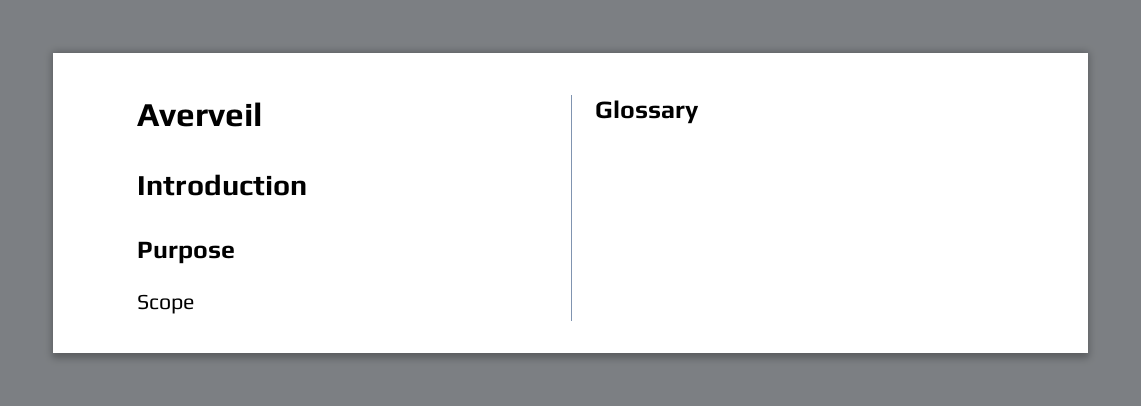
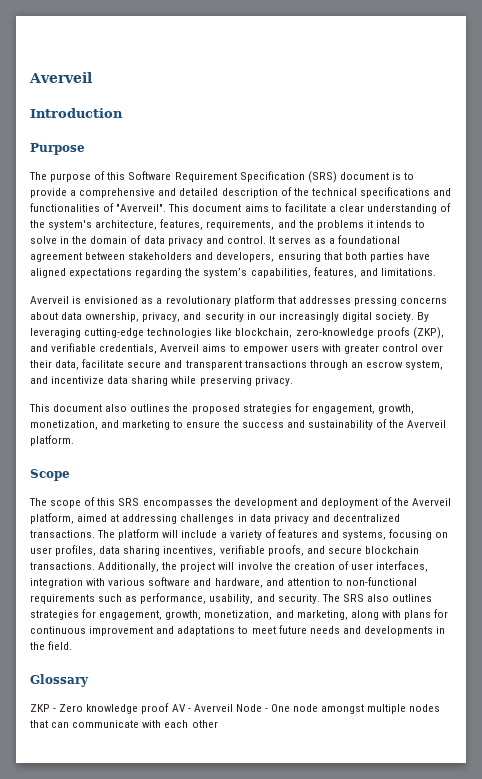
[137,294,195,314] [595,100,699,124] Scope // Glossary -> [29,171,415,183] [30,187,452,198] [30,203,452,214] [30,219,426,230] [30,235,401,246] [30,252,430,262] [30,267,436,278] [30,295,448,306] [30,312,430,322] [30,327,444,339] [30,343,444,354] [30,359,444,370] [30,376,293,386] [29,403,414,414] [30,419,447,430] [30,435,74,446] [30,469,70,481] [29,497,452,508] [30,513,400,524] [30,529,449,540] [30,545,419,556] [30,561,429,572] [30,577,417,588] [30,593,433,604] [30,609,449,620] [30,625,446,636] [30,641,73,650] [30,674,89,687] [30,703,441,714] [30,720,218,728] The purpose of this Software Requirement Specification (SRS) document is to provide a comprehensive and detailed description of the technical specifications and functionalities of "Averveil". This document aims to facilitate a clear understanding of the system's architecture, features, requirements, and the problems it intends to solve in the domain of data privacy and control. It serves as a foundational agreement between stakeholders and developers, ensuring that both parties have aligned expectations regarding the system’s capabilities, features, and limitations. // Averveil is envisioned as a revolutionary platform that addresses pressing concerns about data ownership, privacy, and security in our increasingly digital society. By leveraging cutting-edge technologies like blockchain, zero-knowledge proofs (ZKP), and verifiable credentials, Averveil aims to empower users with greater control over their data, facilitate secure and transparent transactions through an escrow system, and incentivize data sharing while preserving privacy. // This document also outlines the proposed strategies for engagement, growth, monetization, and marketing to ensure the success and sustainability of the Averveil platform. // Scope // The scope of this SRS encompasses the development and deployment of the Averveil platform, aimed at addressing challenges in data privacy and decentralized transactions. The platform will include a variety of features and systems, focusing on user profiles, data sharing incentives, verifiable proofs, and secure blockchain transactions. Additionally, the project will involve the creation of user interfaces, integration with various software and hardware, and attention to non-functional requirements such as performance, usability, and security. The SRS also outlines strategies for engagement, growth, monetization, and marketing, along with plans for continuous improvement and adaptations to meet future needs and developments in the field. // Glossary // ZKP - Zero knowledge proof AV - Averveil Node - One node amongst multiple nodes that can communicate with each other

